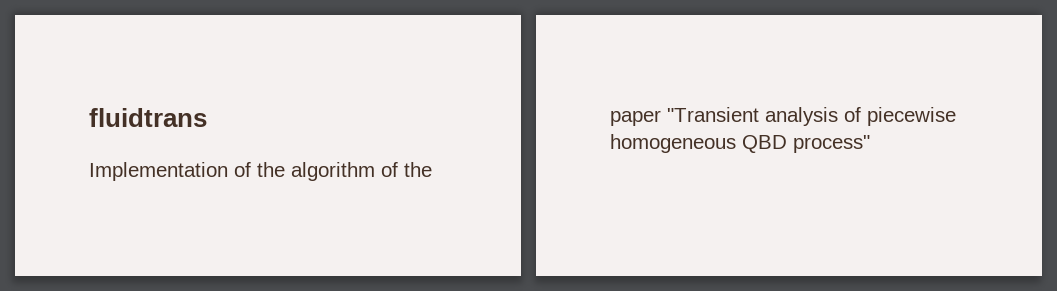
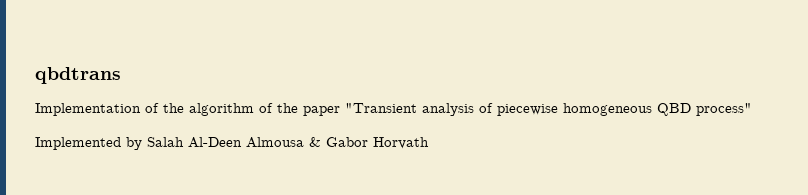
[89,108,207,127] fluidtrans -> [35,67,121,84] qbdtrans
(870, 144) none -> [35,137,429,150] // Implemented by Salah Al-Deen Almousa & Gabor Horvath

